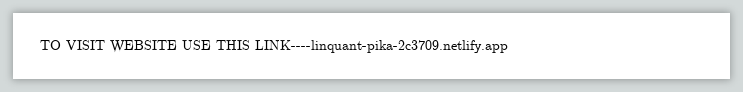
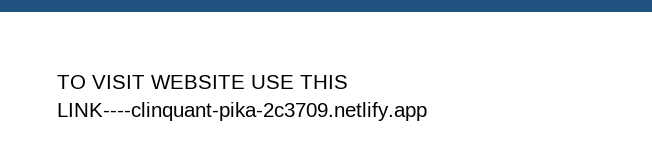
[255,40,508,53] LINK----linquant-pika-2c3709.netlify.app -> [57,102,427,121] LINK----clinquant-pika-2c3709.netlify.app

